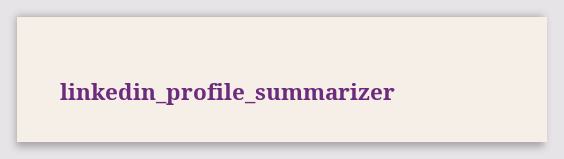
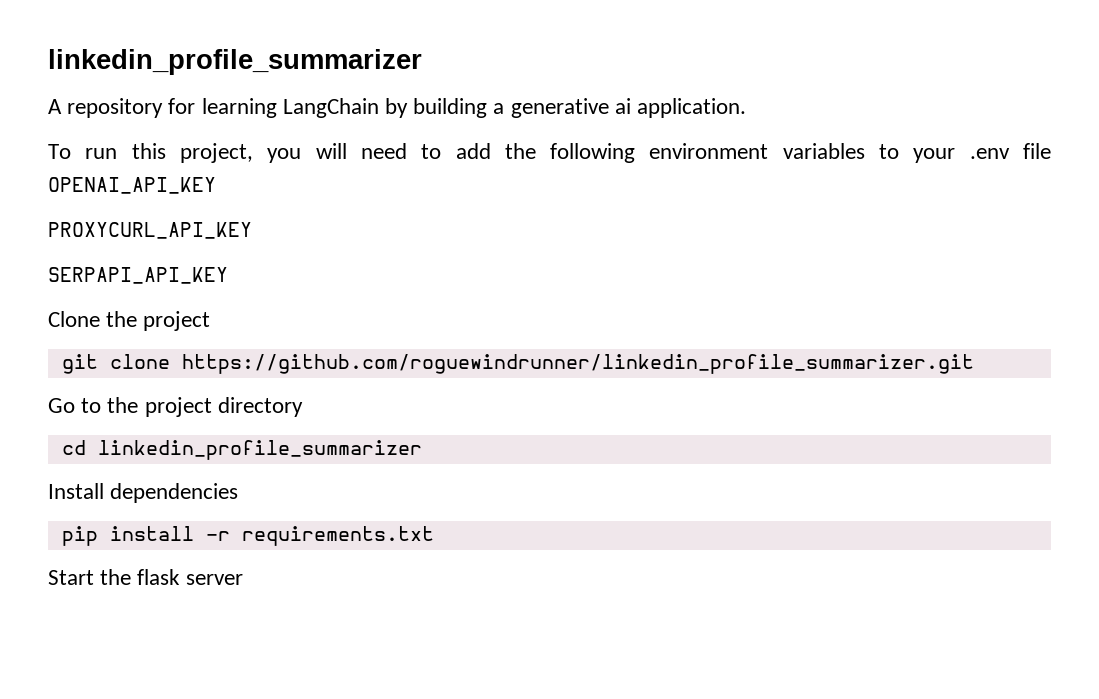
[60,83,395,105] linkedin_profile_summarizer -> [48,49,422,75] [48,98,747,118] [48,143,1051,163] [48,177,216,194] [48,222,252,239] [48,267,228,284] [48,311,211,331] [61,354,974,374] [48,397,303,417] [61,440,422,460] [48,483,239,503] [61,526,434,546] [48,569,243,585] linkedin_profile_summarizer // A repository for learning LangChain by building a generative ai application. // To run this project, you will need to add the following environment variables to your .env file OPENAI_API_KEY // PROXYCURL_API_KEY // SERPAPI_API_KEY // Clone the project // git clone https://github.com/roguewindrunner/linkedin_profile_summarizer.git // Go to the project directory // cd linkedin_profile_summarizer // Install dependencies // pip install -r requirements.txt // Start the flask server

